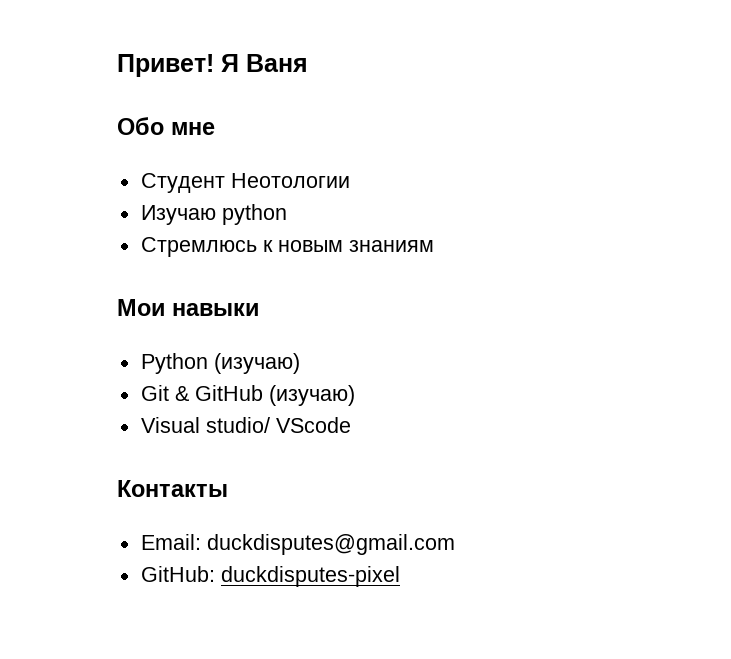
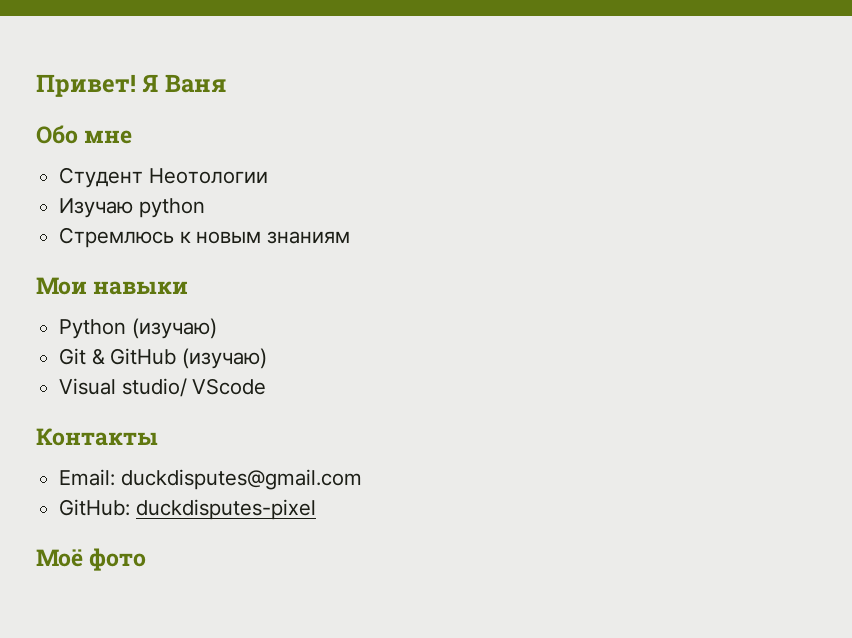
(400, 576) none -> [36,548,147,571] // Моё фото

